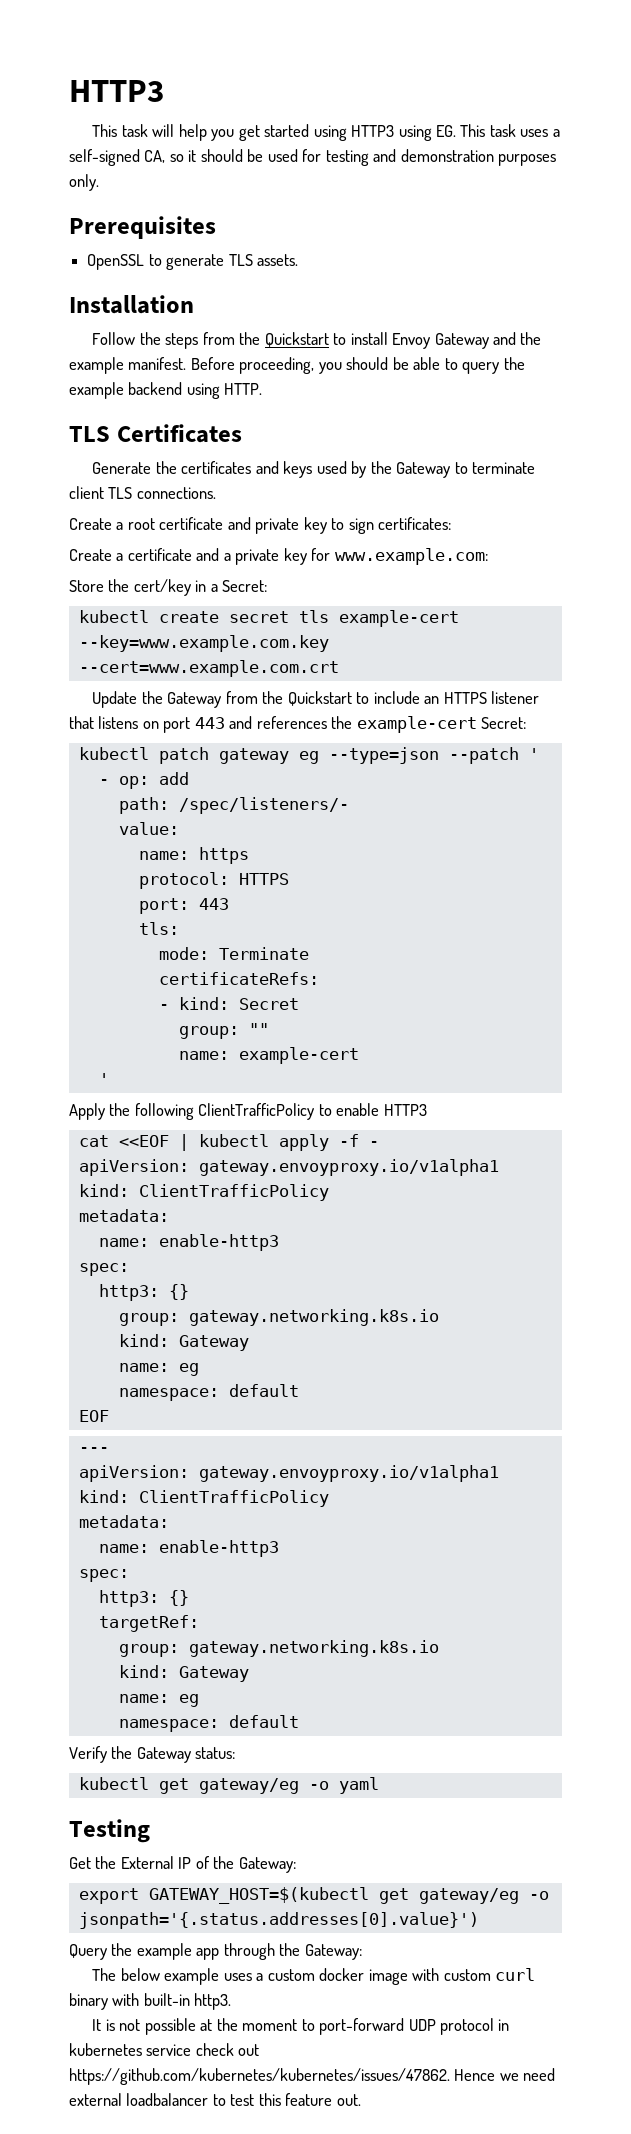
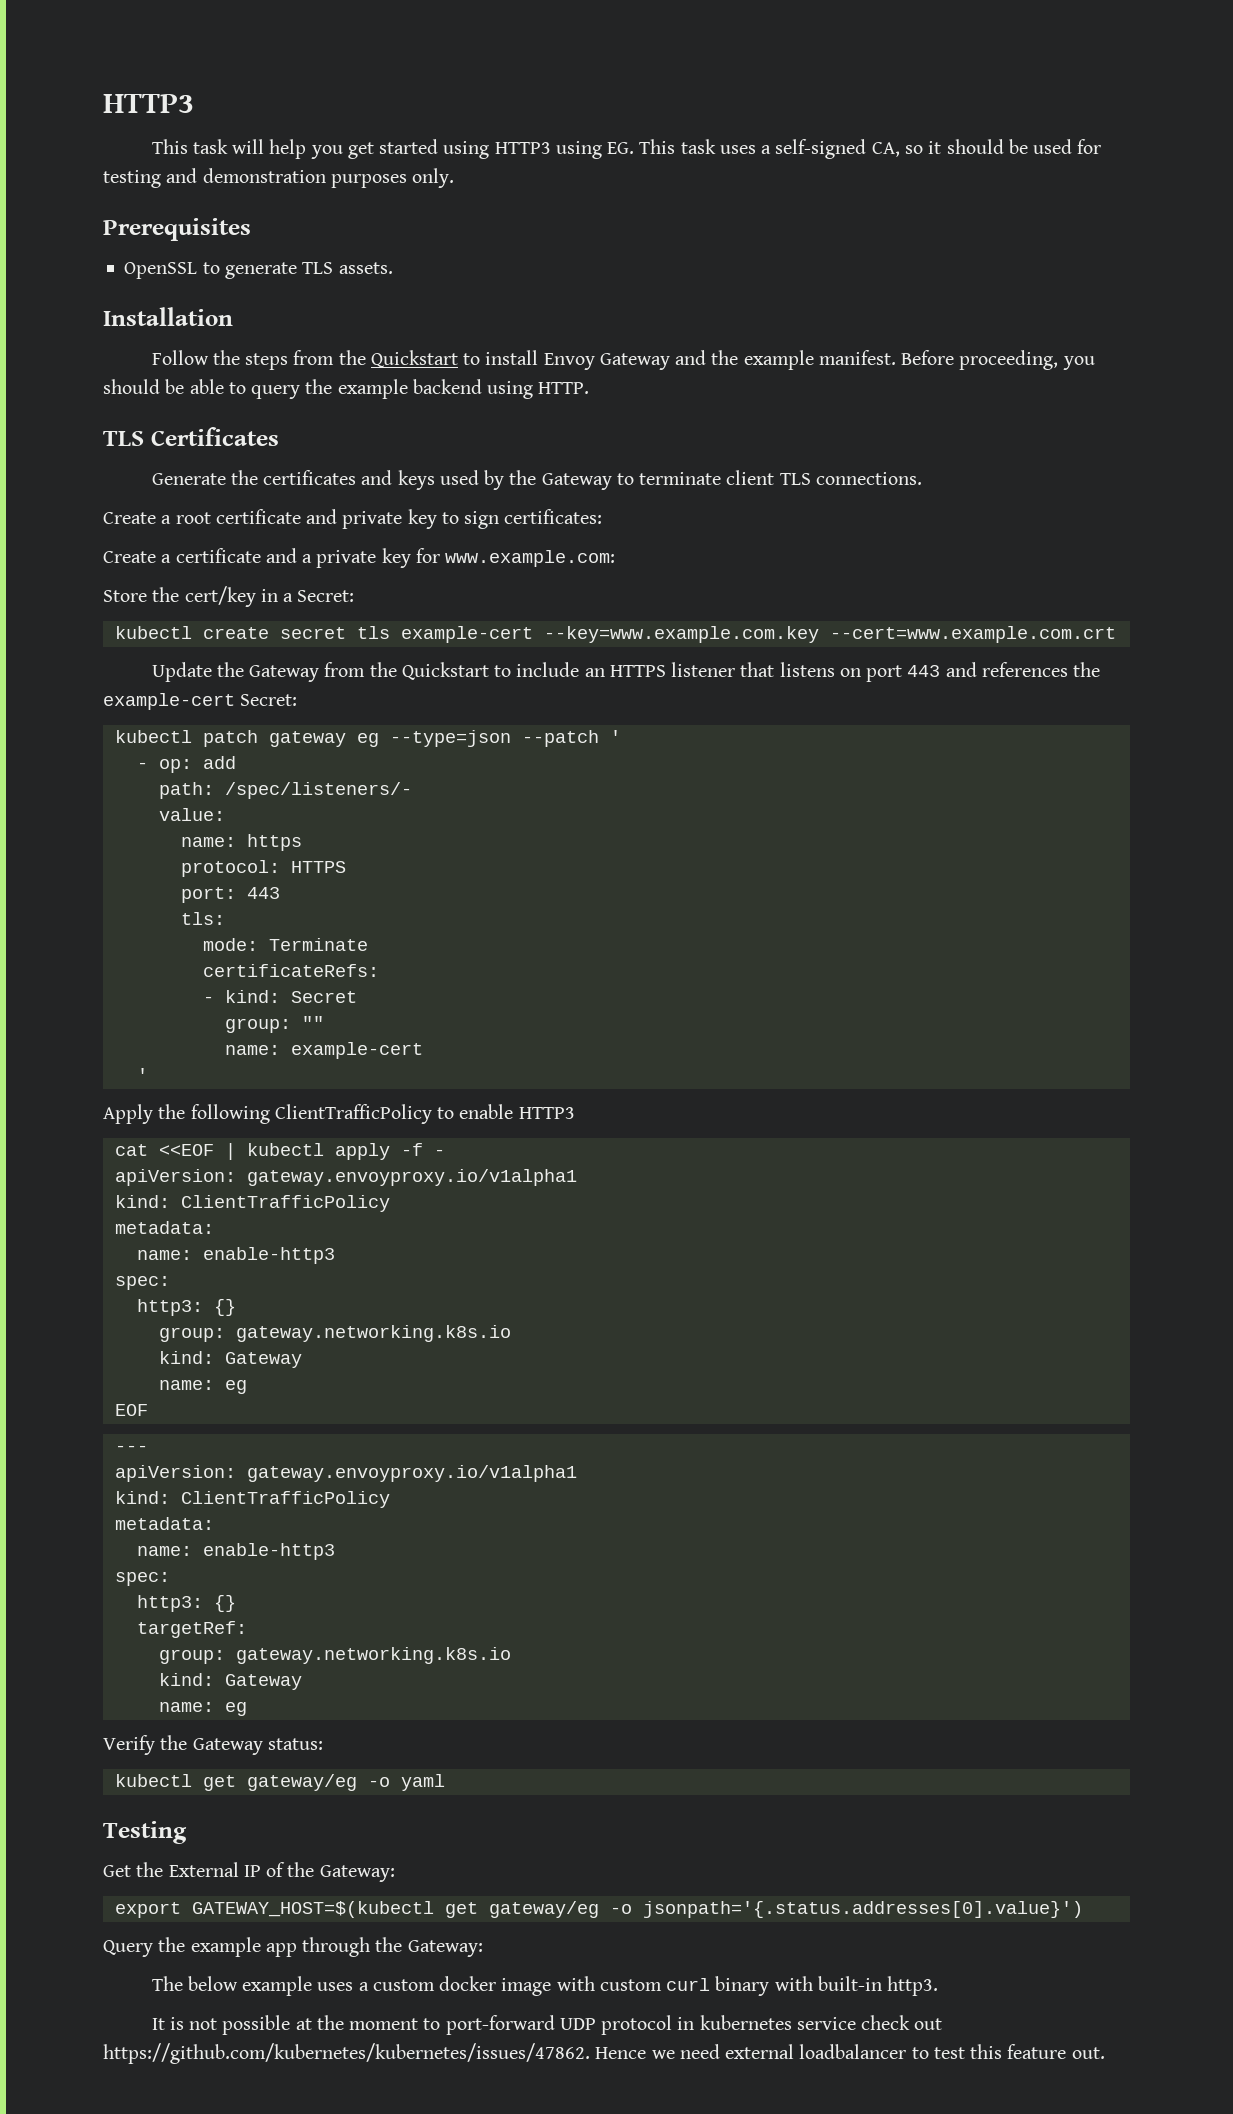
[118,1384,299,1401] // namespace: default -> (247, 1387) none
[118,1715,299,1732] // namespace: default -> (247, 1709) none

